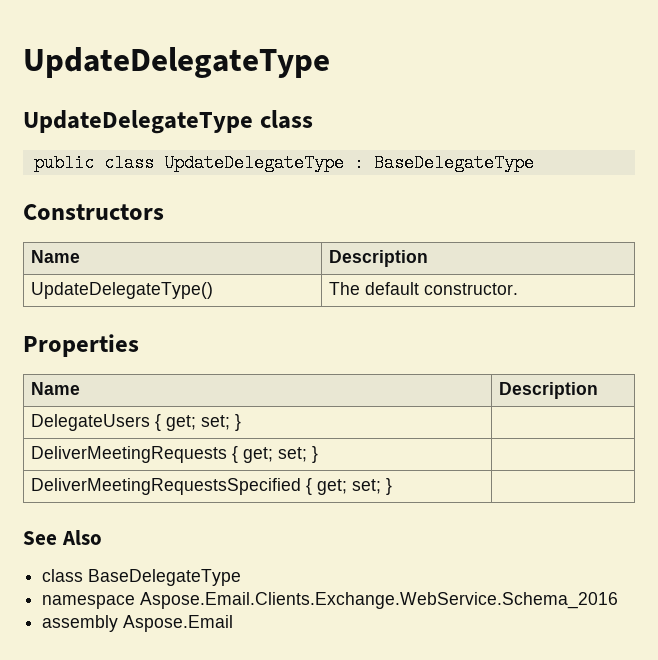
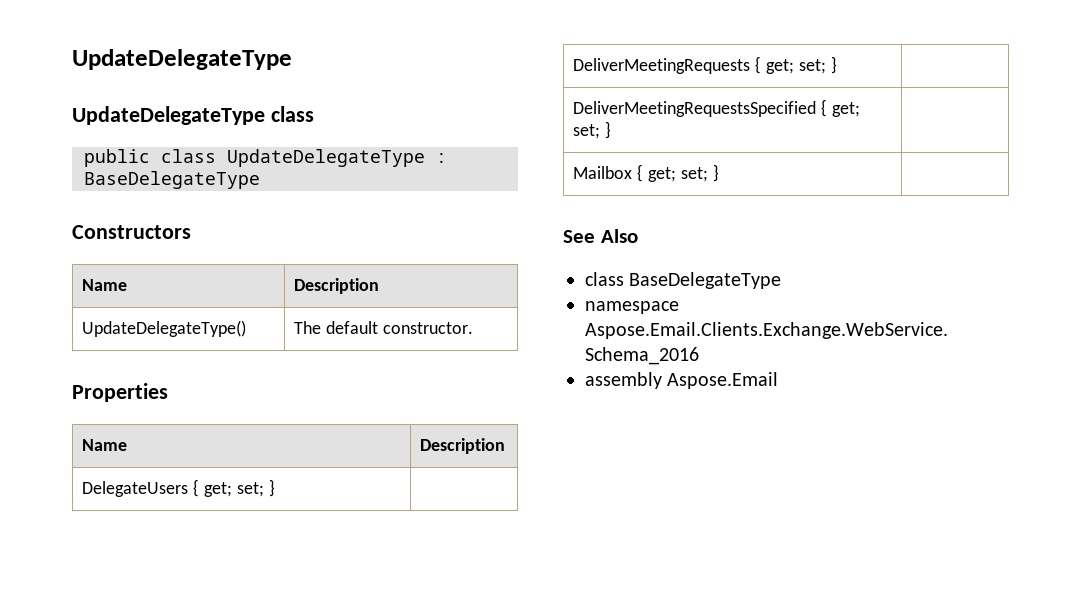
(393, 486) none -> [573,164,719,182] // Mailbox { get; set; } |

